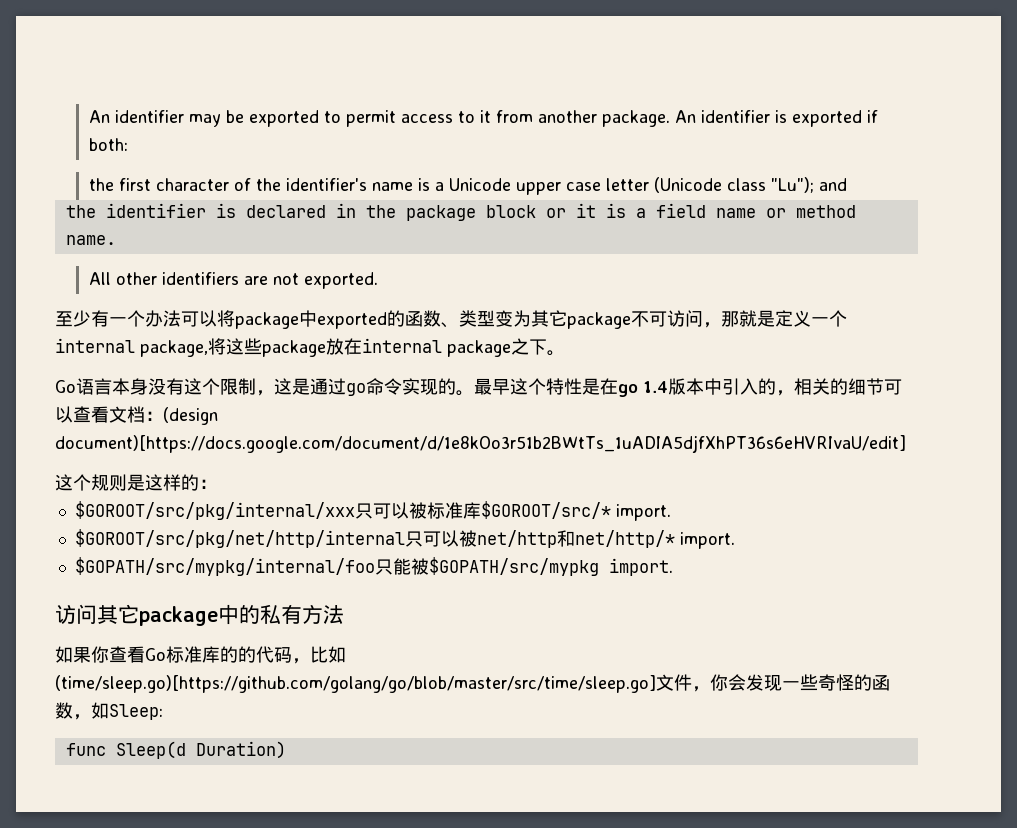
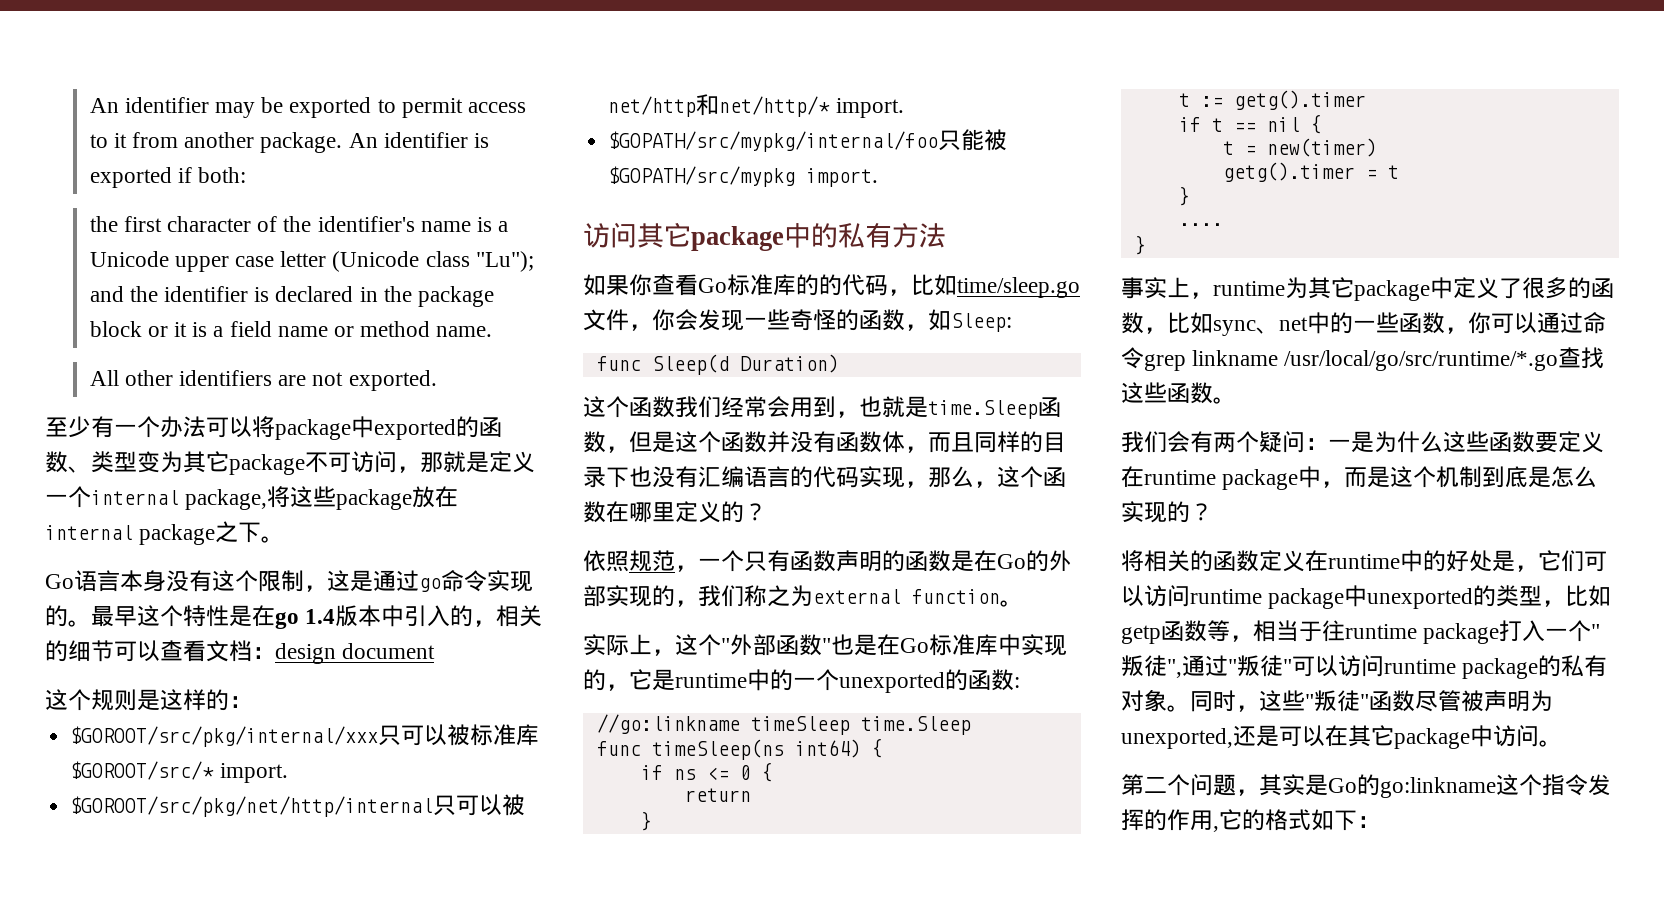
(848, 184) // -> (124, 294) none
[163,407,218,425] [55,435,906,453] (design document)[https://docs.google.com/document/d/1e8kOo3r51b2BWtTs_1uADIA5djfXhPT36s6eHVRIvaU/edit] -> [275,643,436,664] design document
[55,675,656,693] (time/sleep.go)[https://github.com/golang/go/blob/master/src/time/sleep.go] -> [957,277,1080,298] time/sleep.go
(286, 750) none -> [583,396,1061,419] [583,431,1066,453] [583,466,1066,488] [583,501,767,523] [583,550,1072,572] [583,585,1023,607] [583,634,1067,656] [583,669,1020,693] [596,714,971,735] [596,738,883,760] [640,762,773,782] [684,788,751,802] [640,811,652,831] [1178,90,1366,110] [1178,114,1322,134] [1222,138,1377,157] [1222,162,1399,182] [1178,186,1190,206] [1178,223,1223,226] [1134,235,1146,255] [1121,277,1614,301] [1121,312,1606,336] [1121,347,1605,371] [1121,382,1236,404] [1121,431,1604,453] [1121,466,1598,490] [1121,501,1213,523] [1121,550,1607,572] [1121,585,1612,609] [1121,620,1601,644] [1121,655,1608,679] [1121,689,1553,712] [1121,725,1562,749] [1121,774,1611,798] [1121,809,1380,832] // 这个函数我们经常会用到，也就是time.Sleep函数，但是这个函数并没有函数体，而且同样的目录下也没有汇编语言的代码实现，那么，这个函数在哪里定义的？ // 依照规范，一个只有函数声明的函数是在Go的外部实现的，我们称之为external function。 // 实际上，这个"外部函数"也是在Go标准库中实现的，它是runtime中的一个unexported的函数: // //go:linkname timeSleep time.Sleep // func timeSleep(ns int64) { // if ns <= 0 { // return // } // t := getg().timer // if t == nil { // t = new(timer) // getg().timer = t // } // .... // } // 事实上，runtime为其它package中定义了很多的函数，比如sync、net中的一些函数，你可以通过命令grep linkname /usr/local/go/src/runtime/*.go查找这些函数。 // 我们会有两个疑问：一是为什么这些函数要定义在runtime package中，而是这个机制到底是怎么实现的？ // 将相关的函数定义在runtime中的好处是，它们可以访问runtime package中unexported的类型，比如getp函数等，相当于往runtime package打入一个"叛徒",通过"叛徒"可以访问runtime package的私有对象。同时，这些"叛徒"函数尽管被声明为unexported,还是可以在其它package中访问。 // 第二个问题，其实是Go的go:linkname这个指令发挥的作用,它的格式如下：

